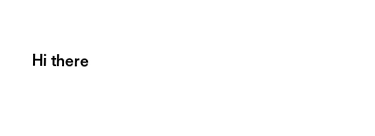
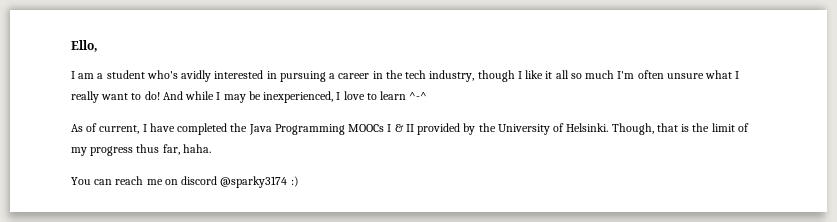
[32,53,91,67] Hi there -> [71,40,98,52] [71,70,740,82] [71,91,428,103] [71,123,749,135] [71,144,211,156] [71,176,299,188] Ello, // I am a student who's avidly interested in pursuing a career in the tech industry, though I like it all so much I'm often unsure what I really want to do! And while I may be inexperienced, I love to learn ^-^ // As of current, I have completed the Java Programming MOOCs I & II provided by the University of Helsinki. Though, that is the limit of my progress thus far, haha. // You can reach me on discord @sparky3174 :)

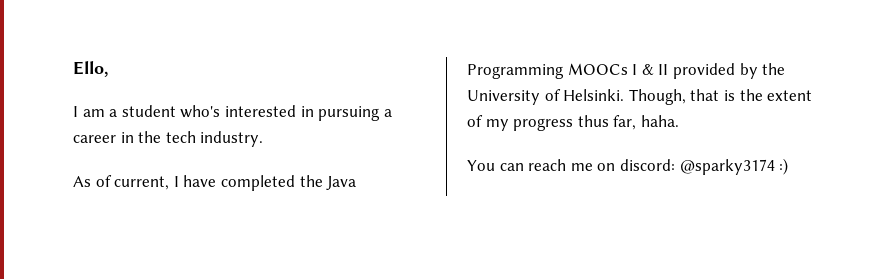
[181,70,212,82] avidly -> (221, 111) none
[429,70,740,82] [71,91,428,103] industry, though I like it all so much I'm often unsure what I really want to do! And while I may be inexperienced, I love to learn ^-^ -> [200,131,264,147] industry.
[711,123,735,132] limit -> [767,90,813,101] extent
[181,176,218,185] discord -> [619,159,675,171] discord:

